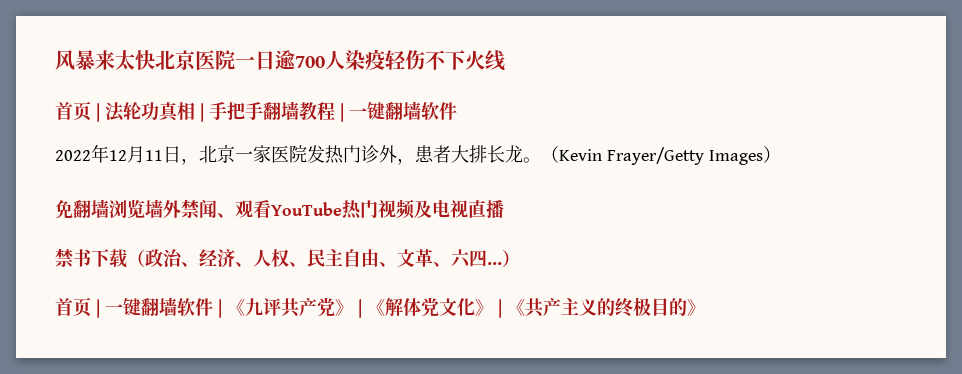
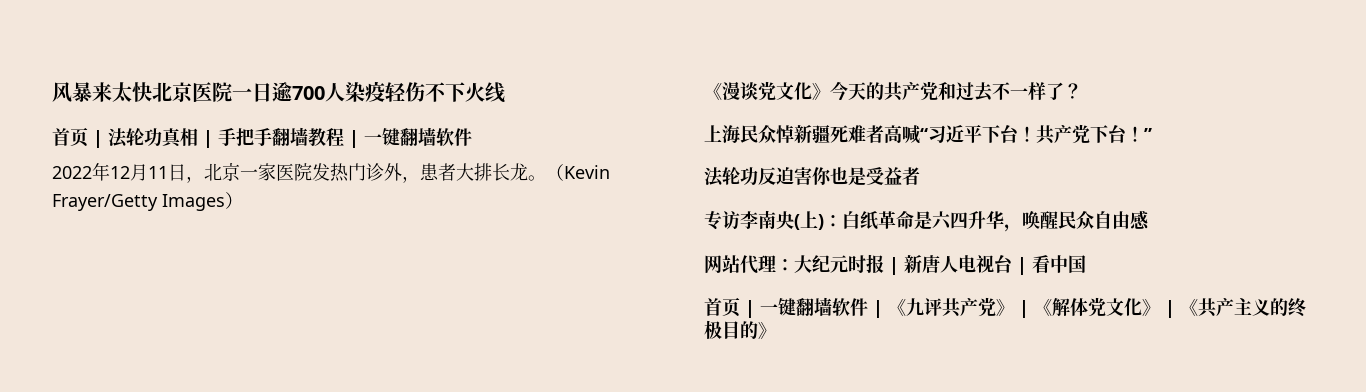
[55,199,504,220] [55,248,520,268] 免翻墙浏览墙外禁闻、观看YouTube热门视频及电视直播 // 禁书下载（政治、经济、人权、民主自由、文革、六四...） -> [704,81,1082,102] [704,124,1152,144] [704,167,920,187] [704,210,1150,232] [704,254,1086,275] 《漫谈党文化》今天的共产党和过去不一样了？ // 上海民众悼新疆死难者高喊“习近平下台！共产党下台！” // 法轮功反迫害你也是受益者 // 专访李南央(上)：白纸革命是六四升华，唤醒民众自由感 // 网站代理：大纪元时报 | 新唐人电视台 | 看中国

